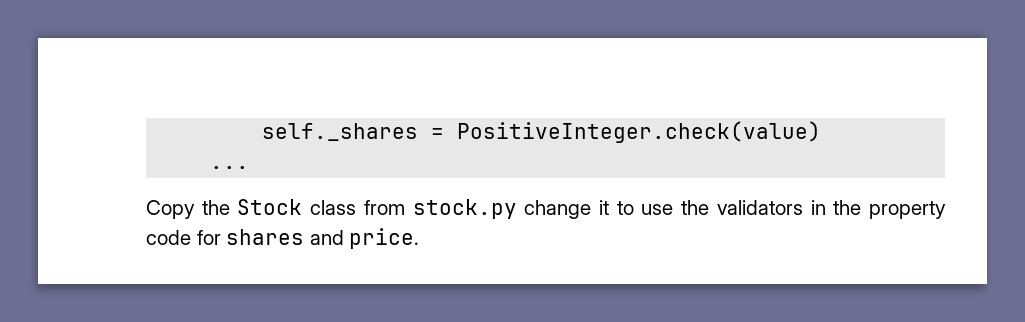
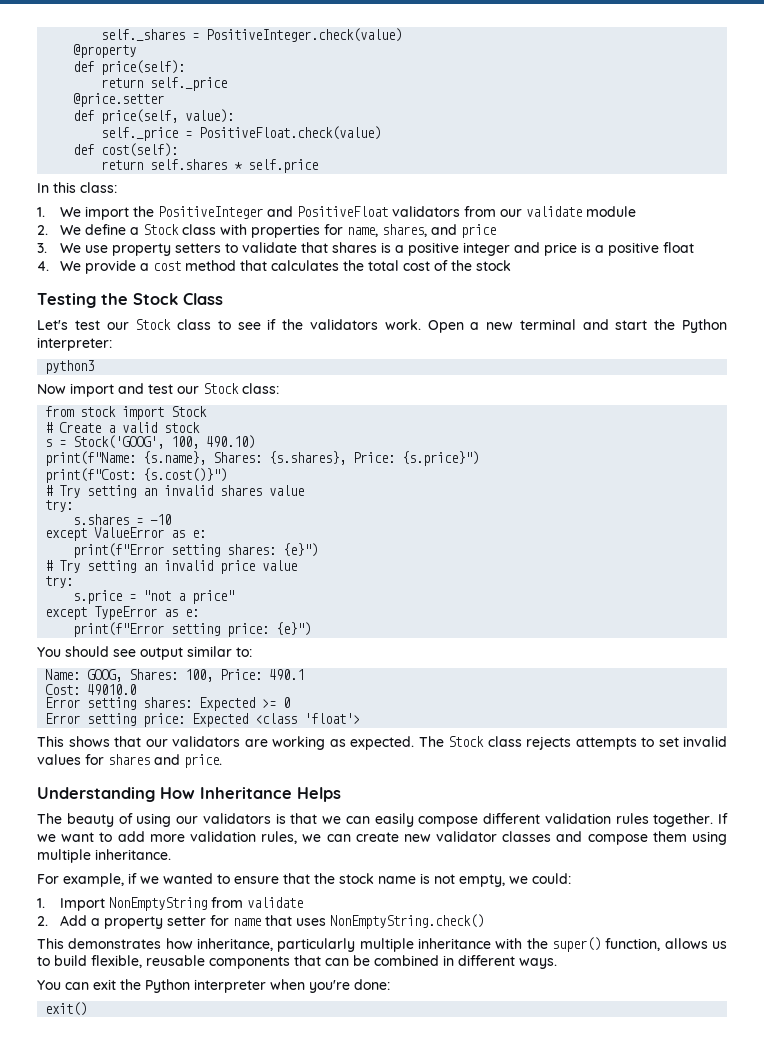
[210,166,250,169] [146,199,946,219] [146,228,420,249] ... // Copy the Stock class from stock.py change it to use the validators in the property code for shares and price. -> [73,44,137,58] [73,60,186,75] [101,77,228,91] [73,93,165,107] [73,109,235,124] [101,126,382,141] [73,143,179,157] [101,159,319,173] [37,182,117,193] [37,206,636,220] [37,224,496,238] [37,242,694,256] [37,260,511,274] [37,293,223,308] [37,319,728,333] [37,337,112,351] [45,360,95,374] [37,383,279,397] [45,406,208,420] [45,422,201,433] [45,435,256,449] [45,451,480,466] [45,468,228,483] [45,485,305,498] [45,500,74,512] [73,514,172,525] [45,527,207,541] [73,543,319,558] [45,560,298,574] [45,576,74,588] [73,590,235,604] [45,606,200,620] [73,622,312,637] [37,646,252,660] [45,669,305,682] [45,684,137,695] [45,697,291,711] [45,713,361,727] [37,736,727,750] [37,754,222,768] [37,787,341,802] [37,813,728,827] [37,831,727,845] [37,849,171,863] [37,873,571,887] [37,897,303,911] [37,914,484,929] [37,937,728,952] [37,955,557,969] [37,979,390,993] [45,1002,88,1016] @property // def price(self): // return self._price // @price.setter // def price(self, value): // self._price = PositiveFloat.check(value) // def cost(self): // return self.shares * self.price // In this class: // 1. We import the PositiveInteger and PositiveFloat validators from our validate module // 2. We define a Stock class with properties for name, shares, and price // 3. We use property setters to validate that shares is a positive integer and price is a positive float // 4. We provide a cost method that calculates the total cost of the stock // Testing the Stock Class // Let's test our Stock class to see if the validators work. Open a new terminal and start the Python interpreter: // python3 // Now import and test our Stock class: // from stock import Stock // # Create a valid stock // s = Stock('GOOG', 100, 490.10) // print(f"Name: {s.name}, Shares: {s.shares}, Price: {s.price}") // print(f"Cost: {s.cost()}") // # Try setting an invalid shares value // try: // s.shares = -10 // except ValueError as e: // print(f"Error setting shares: {e}") // # Try setting an invalid price value // try: // s.price = "not a price" // except TypeError as e: // print(f"Error setting price: {e}") // You should see output similar to: // Name: GOOG, Shares: 100, Price: 490.1 // Cost: 49010.0 // Error setting shares: Expected >= 0 // Error setting price: Expected <class 'float'> // This shows that our validators are working as expected. The Stock class rejects attempts to set invalid values for shares and price. // Understanding How Inheritance Helps // The beauty of using our validators is that we can easily compose different validation rules together. If we want to add more validation rules, we can create new validator classes and compose them using multiple inheritance. // For example, if we wanted to ensure that the stock name is not empty, we could: // 1. Import NonEmptyString from validate // 2. Add a property setter for name that uses NonEmptyString.check() // This demonstrates how inheritance, particularly multiple inheritance with the super() function, allows us to build flexible, reusable components that can be combined in different ways. // You can exit the Python interpreter when you're done: // exit()

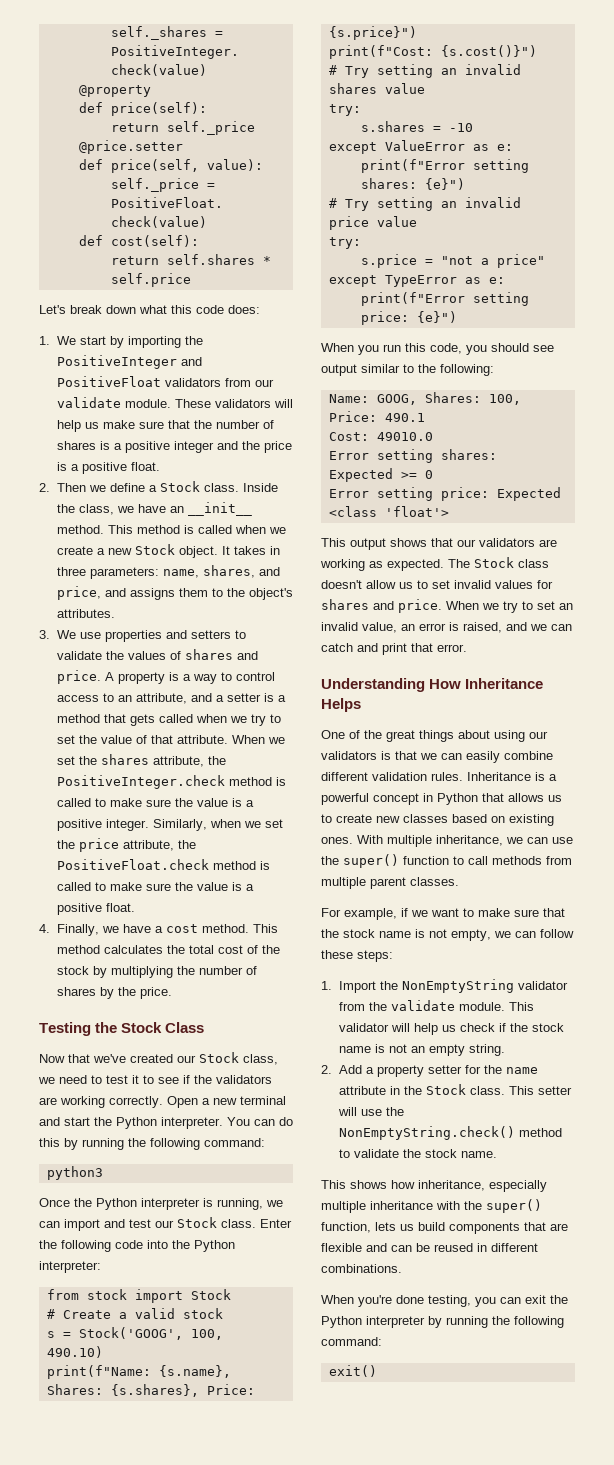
[37,182,117,193] In this class: -> [39,305,260,314] Let's break down what this code does:
[84,206,129,220] import -> [79,336,181,348] start by importing
[585,206,636,217] [37,224,496,238] [37,242,328,256] module // 2. We define a Stock class with properties for name, shares, and price // 3. We use property setters to validate that -> [124,399,293,408] [56,420,274,432] module. These validators will help us make sure that the number of
(540, 247) none -> [241,441,260,450] the
[662,242,694,253] [37,260,267,274] float // 4. We provide a cost method that -> [130,462,160,471] [39,481,278,492] [56,502,252,516] [56,525,286,534] [56,544,280,558] [56,565,280,579] [56,586,293,600] [56,609,115,618] [39,630,246,642] [56,649,258,660] [56,670,275,684] [56,693,286,704] [56,714,281,726] [56,735,285,744] [56,754,226,767] [56,775,286,789] [56,798,254,807] [56,819,283,831] [56,838,196,852] [56,859,270,870] [56,882,254,891] [56,903,135,915] [39,924,278,936] [56,945,100,954] float. // 2. Then we define a Stock class. Inside the class, we have an __init__ method. This method is called when we create a new Stock object. It takes in three parameters: name, shares, and price, and assigns them to the object's attributes. // 3. We use properties and setters to validate the values of shares and price. A property is a way to control access to an attribute, and a setter is a method that gets called when we try to set the value of that attribute. When we set the shares attribute, the PositiveInteger.check method is called to make sure the value is a positive integer. Similarly, when we set the price attribute, the PositiveFloat.check method is called to make sure the value is a positive float. // 4. Finally, we have a cost method. This method
[37,293,223,308] [37,319,212,330] // Testing the Stock Class // Let's test our Stock class -> [92,966,257,978] [56,987,172,999] [39,1022,205,1036] [39,1052,278,1065] [38,1075,139,1084] by multiplying the number of shares by the price. // Testing the Stock Class // Now that we've created our Stock class, we need to test it
[384,319,421,330] work. -> [39,1096,163,1108] are working correctly.
[37,337,112,351] [45,360,95,374] [37,384,66,394] interpreter: // python3 // Now -> [161,1117,293,1129] [39,1138,265,1150] [46,1166,103,1180] [39,1198,283,1210] [39,1221,60,1228] interpreter. You can do this by running the following command: // python3 // Once the Python interpreter is running, we can
[242,383,279,394] class: -> [221,1219,292,1228] [39,1240,235,1252] [39,1261,101,1273] class. Enter the following code into the Python interpreter:
[37,647,61,657] You -> [321,343,487,355] When you run this code, you
[236,647,252,657] to: -> [403,364,494,376] to the following:
(64, 741) none -> [350,538,386,550] output
[526,736,637,750] rejects attempts -> [321,580,413,589] doesn't allow us
[37,787,341,802] [37,813,133,827] // Understanding How Inheritance Helps // The beauty of -> [446,601,573,613] [321,622,572,633] [321,643,467,655] [321,678,544,692] [321,698,361,712] [321,730,490,742] When we try to set an invalid value, an error is raised, and we can catch and print that error. // Understanding How Inheritance Helps // One of the great things about
[418,816,479,827] compose -> [504,751,553,760] combine
[615,813,728,827] [37,831,727,845] [37,849,171,863] rules together. If we want to add more validation rules, we can create new validator classes and compose them using multiple inheritance. -> [431,772,557,781] [321,793,562,805] [321,814,554,826] [321,835,573,847] [321,854,572,868] [321,877,459,889] rules. Inheritance is a powerful concept in Python that allows us to create new classes based on existing ones. With multiple inheritance, we can use the super() function to call methods from multiple parent classes.
[163,873,279,884] wanted to ensure -> [431,908,539,917] want to make sure
[532,873,571,884] [37,897,303,911] could: // 1. Import NonEmptyString from validate -> [515,929,574,938] [321,950,393,962] [321,979,568,993] [338,1000,534,1011] [338,1023,564,1035] [338,1044,505,1056] can follow these steps: // 1. Import the NonEmptyString validator from the validate module. This validator will help us check if the stock name is not an empty string.
[232,914,484,929] [37,938,162,949] name that uses NonEmptyString.check() // This demonstrates -> [483,1065,538,1074] [338,1084,572,1095] [337,1107,404,1116] [338,1126,562,1140] [338,1149,497,1158] [321,1180,387,1189] the name attribute in the Stock class. This setter will use the NonEmptyString.check() method to validate the stock name. // This shows
[277,938,356,952] particularly -> [489,1180,547,1192] especially
[664,938,728,949] [37,955,321,969] allows us to build flexible, reusable components that -> [375,1222,568,1234] [321,1243,387,1252] lets us build components that are flexible and
[374,955,439,966] combined -> [434,1243,473,1252] reused
[519,958,557,969] [37,980,61,990] ways. // You -> [321,1264,402,1273] [321,1295,496,1307] combinations. // When you're done testing, you
[270,979,390,993] when you're done: -> [428,1316,564,1328] [321,1337,382,1346] by running the following command:

